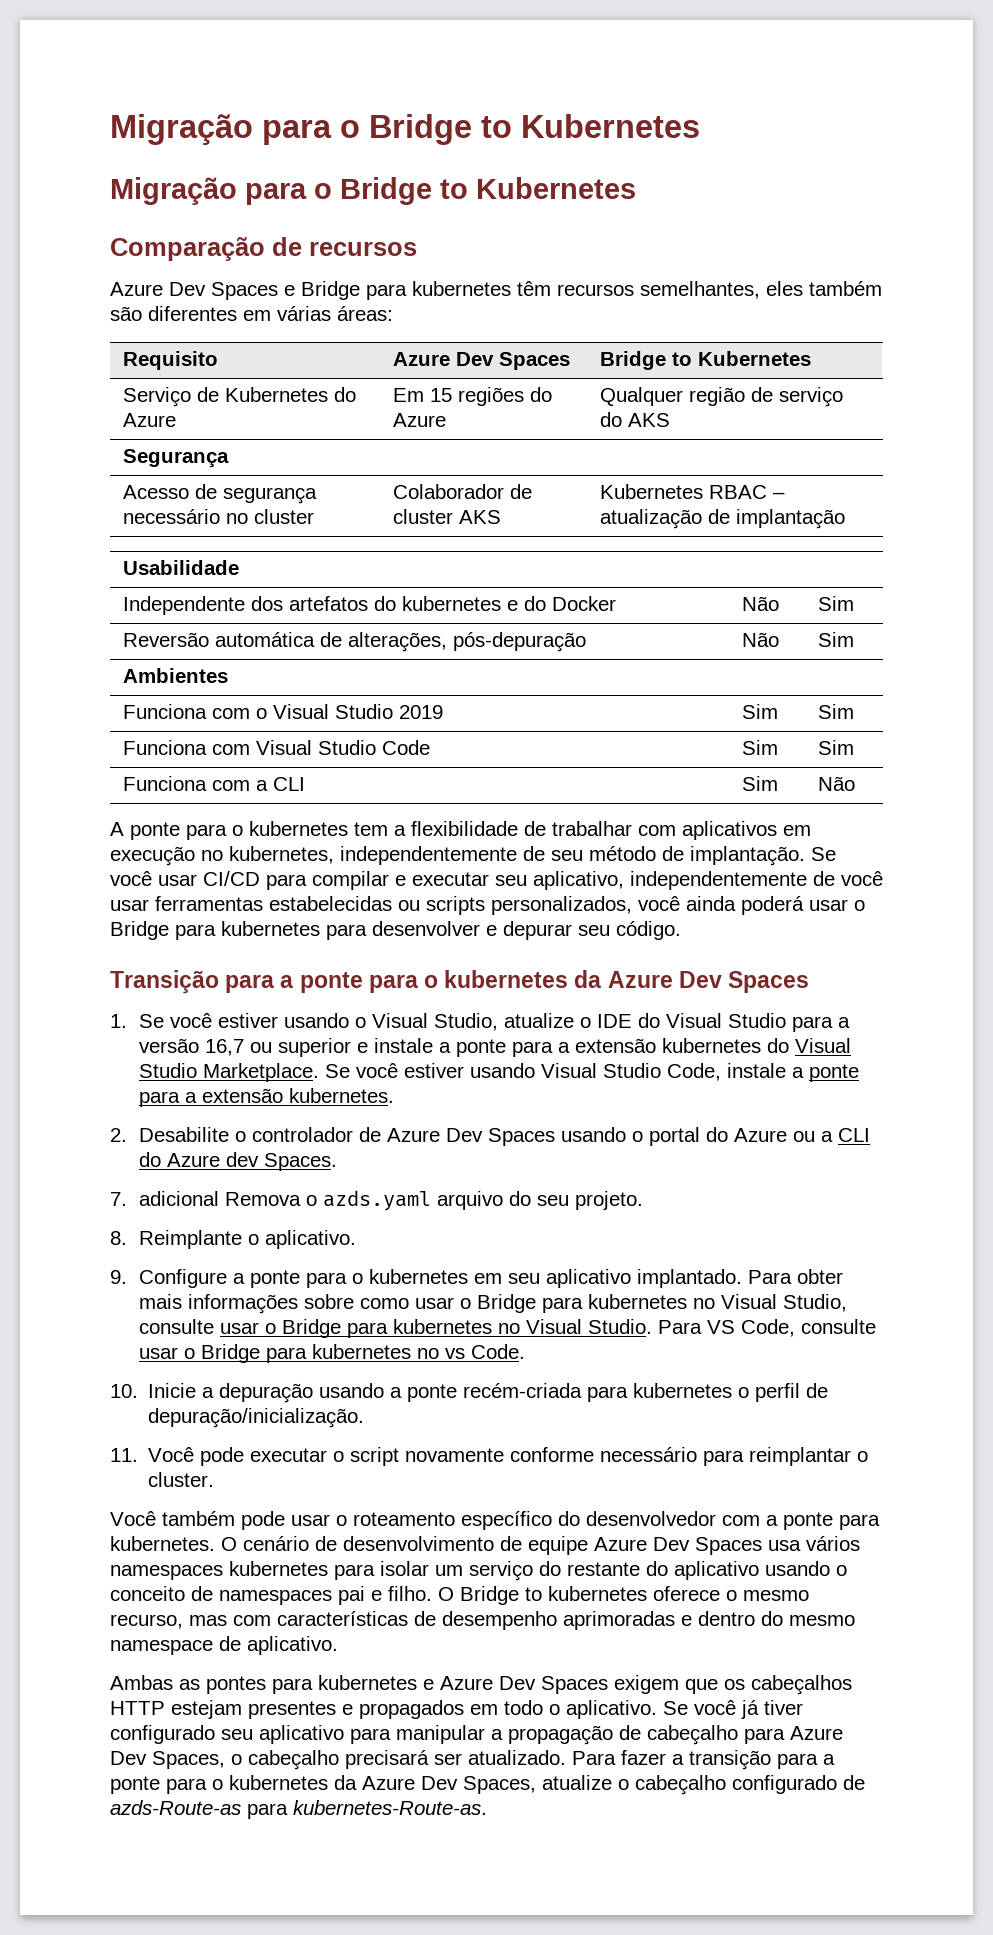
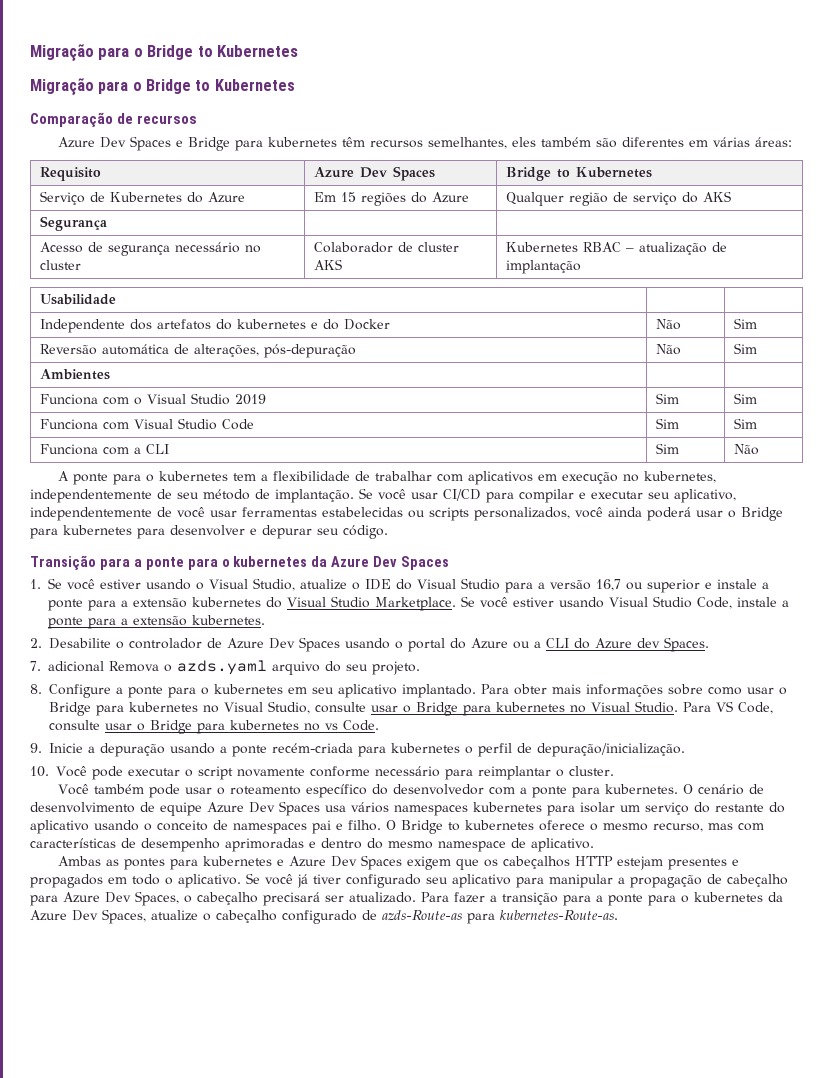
[138,1230,356,1249] [110,1270,127,1284] Reimplante o aplicativo. // 9. -> (42, 689) none
[110,1384,138,1398] 10. -> [30,743,42,753] 9.
[110,1448,138,1462] 11. -> [30,766,49,777] 10.

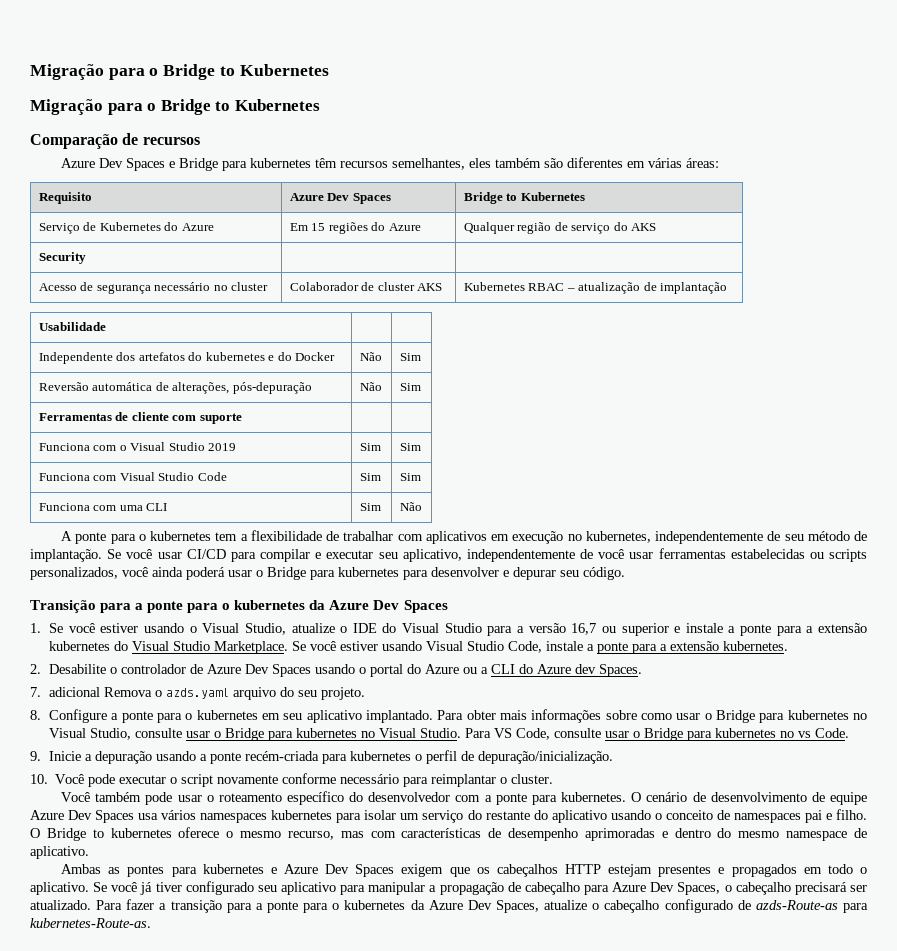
[40,216,108,231] Segurança -> [38,252,86,264] Security
[40,369,111,380] Ambientes -> [38,412,242,424] Ferramentas de cliente com suporte
[134,447,142,454] a -> [119,505,143,511] uma

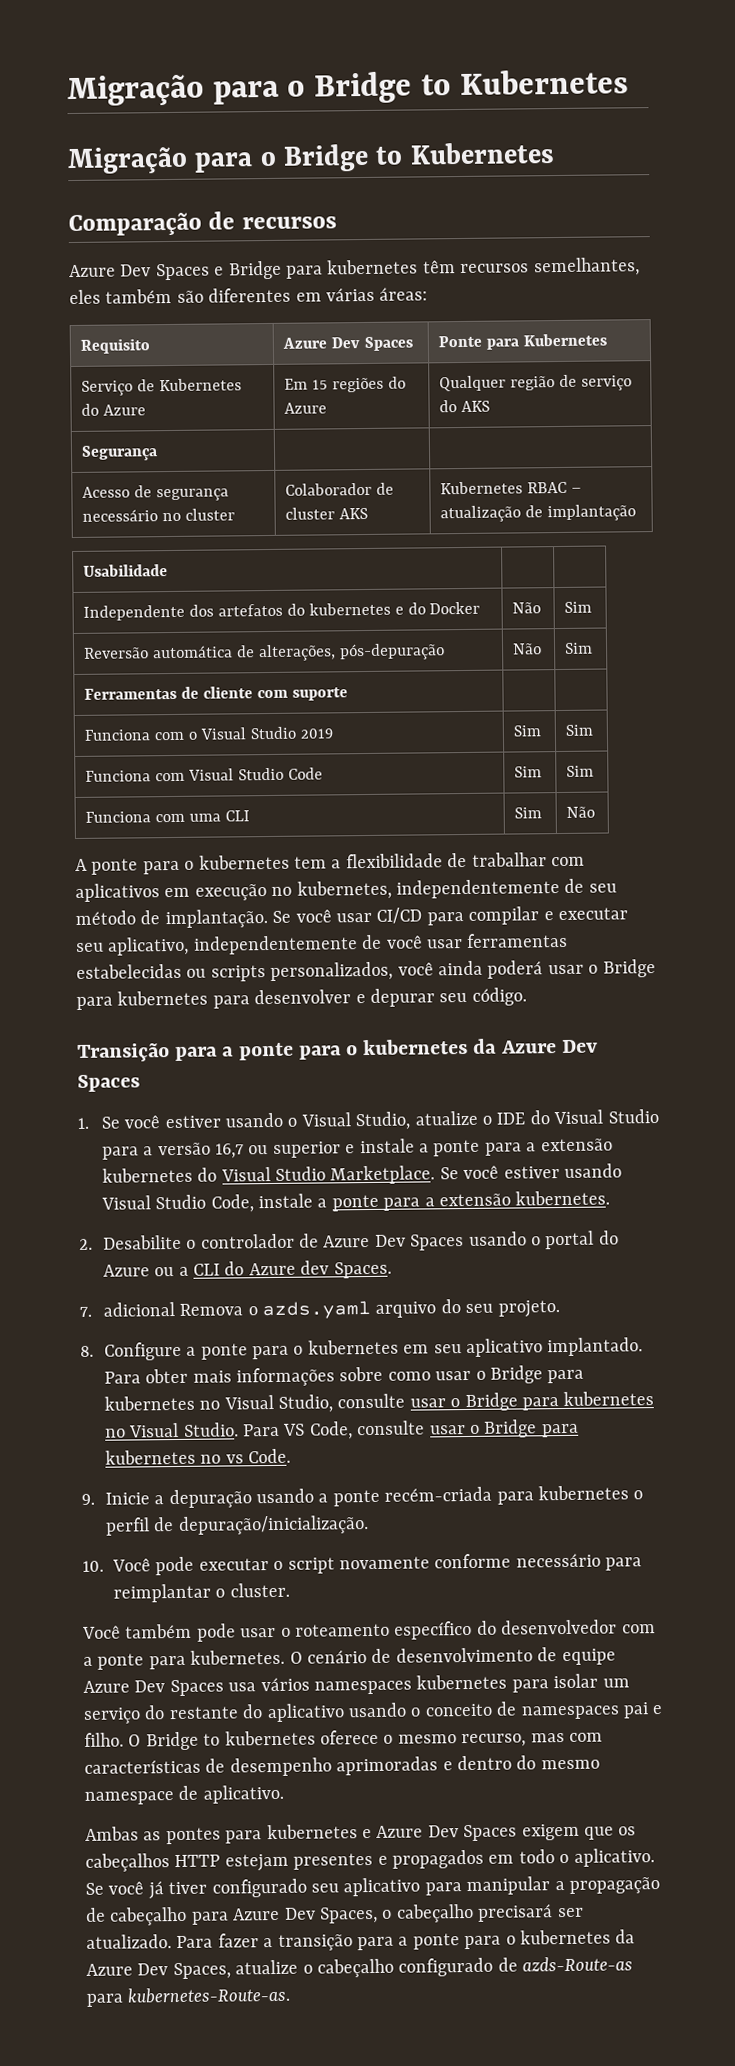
[463,192,518,204] Bridge to -> [438,335,520,350] Ponte para
[38,252,86,264] Security -> [81,445,159,461] Segurança

